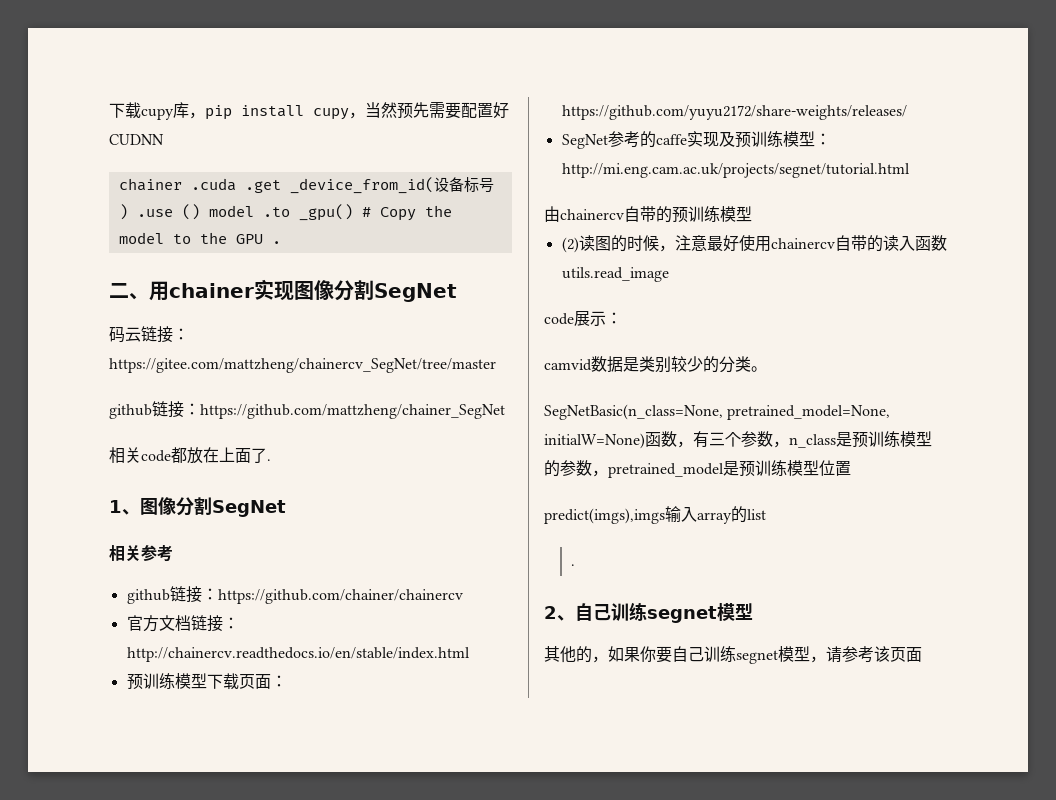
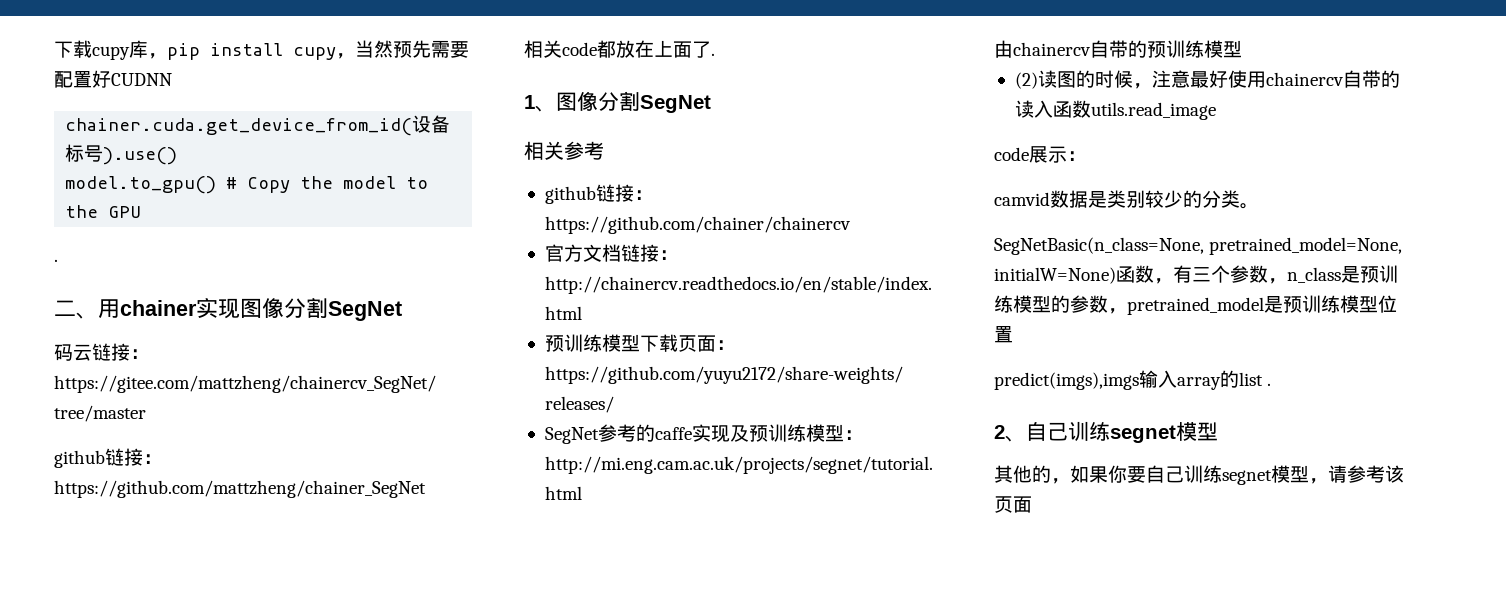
[118,177,494,194] [118,204,353,221] chainer .cuda .get _device_from_id(设备标号) .use () model .to _gpu() -> [65,115,451,136] [65,144,178,165] [65,176,217,194] chainer.cuda.get_device_from_id(设备标号).use() // model.to_gpu()
(263, 239) none -> (142, 212) //
(766, 514) // -> (1263, 379) none

